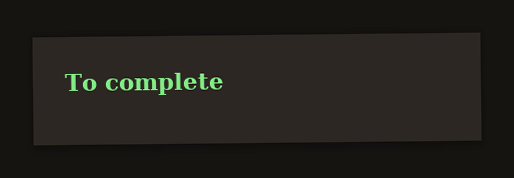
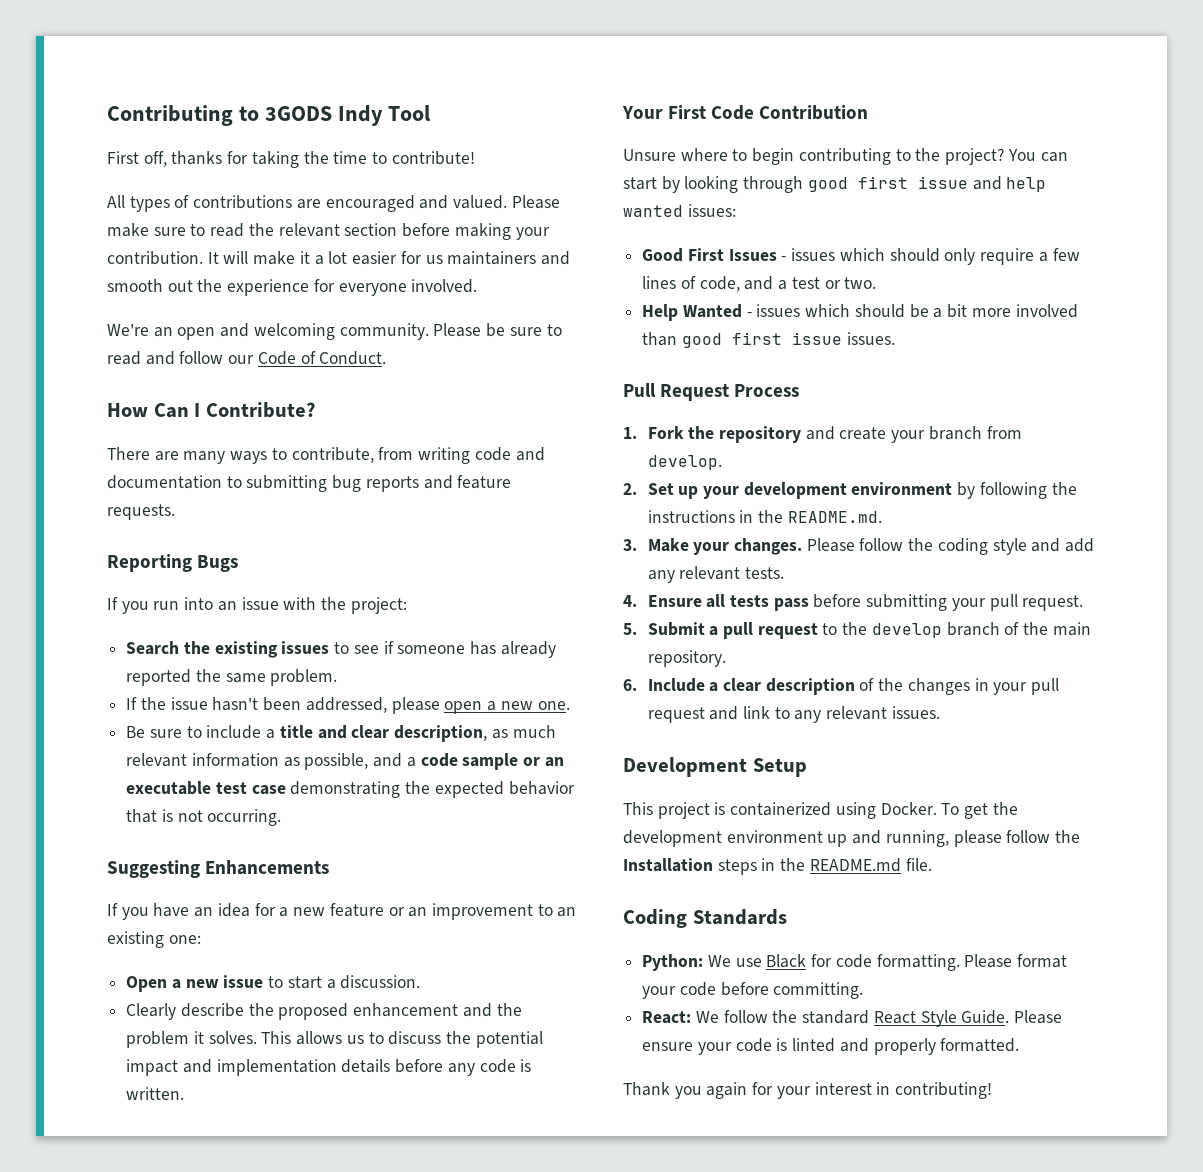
[64,72,225,96] To complete -> [107,105,431,126] [107,151,475,168] [107,195,560,212] [107,223,550,240] [107,251,570,265] [107,279,478,296] [107,323,562,340] [107,351,387,365] [107,402,315,418] [107,447,545,464] [107,475,512,492] [107,504,175,520] [107,554,239,572] [107,597,407,614] [126,641,556,658] [126,669,338,686] [126,697,570,714] [126,725,556,742] [126,753,564,770] [126,781,575,798] [126,809,282,826] [107,860,330,878] [107,903,577,920] [107,931,201,948] [126,975,421,992] [126,1003,522,1020] [126,1031,543,1048] [126,1059,532,1076] [126,1087,185,1100] [622,105,869,120] [623,148,1068,165] [623,176,1047,193] [623,204,736,217] [642,248,1080,265] [642,276,877,292] [642,304,1078,321] [642,332,895,348] [623,383,800,401] [623,426,1022,443] [647,455,722,470] [623,482,1077,499] [647,510,882,523] [623,538,1095,555] [647,566,785,583] [623,594,1084,611] [623,622,1091,639] [647,650,726,667] [623,678,1060,695] [647,706,940,723] [623,757,807,777] [623,802,1018,819] [623,830,1081,847] [623,858,932,875] [623,909,787,928] [642,954,1068,971] [642,982,864,999] [642,1010,1063,1027] [642,1038,1020,1055] [623,1082,993,1099] Contributing to 3GODS Indy Tool // First off, thanks for taking the time to contribute! // All types of contributions are encouraged and valued. Please make sure to read the relevant section before making your contribution. It will make it a lot easier for us maintainers and smooth out the experience for everyone involved. // We're an open and welcoming community. Please be sure to read and follow our Code of Conduct. // How Can I Contribute? // There are many ways to contribute, from writing code and documentation to submitting bug reports and feature requests. // Reporting Bugs // If you run into an issue with the project: // Search the existing issues to see if someone has already reported the same problem. // If the issue hasn't been addressed, please open a new one. // Be sure to include a title and clear description, as much relevant information as possible, and a code sample or an executable test case demonstrating the expected behavior that is not occurring. // Suggesting Enhancements // If you have an idea for a new feature or an improvement to an existing one: // Open a new issue to start a discussion. // Clearly describe the proposed enhancement and the problem it solves. This allows us to discuss the potential impact and implementation details before any code is written. // Your First Code Contribution // Unsure where to begin contributing to the project? You can start by looking through good first issue and help wanted issues: // Good First Issues - issues which should only require a few lines of code, and a test or two. // Help Wanted - issues which should be a bit more involved than good first issue issues. // Pull Request Process // 1. Fork the repository and create your branch from develop. // 2. Set up your development environment by following the instructions in the README.md. // 3. Make your changes. Please follow the coding style and add any relevant tests. // 4. Ensure all tests pass before submitting your pull request. // 5. Submit a pull request to the develop branch of the main repository. // 6. Include a clear description of the changes in your pull request and link to any relevant issues. // Development Setup // This project is containerized using Docker. To get the development environment up and running, please follow the Installation steps in the README.md file. // Coding Standards // Python: We use Black for code formatting. Please format your code before committing. // React: We follow the standard React Style Guide. Please ensure your code is linted and properly formatted. // Thank you again for your interest in contributing!

